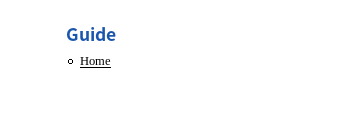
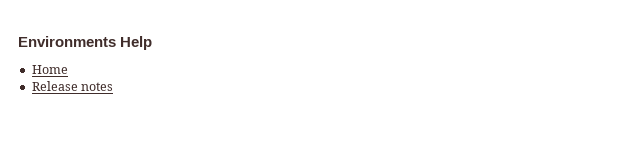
[66,27,116,41] Guide -> [18,36,153,50] Environments Help
(111, 61) none -> [31,81,114,91] // Release notes

